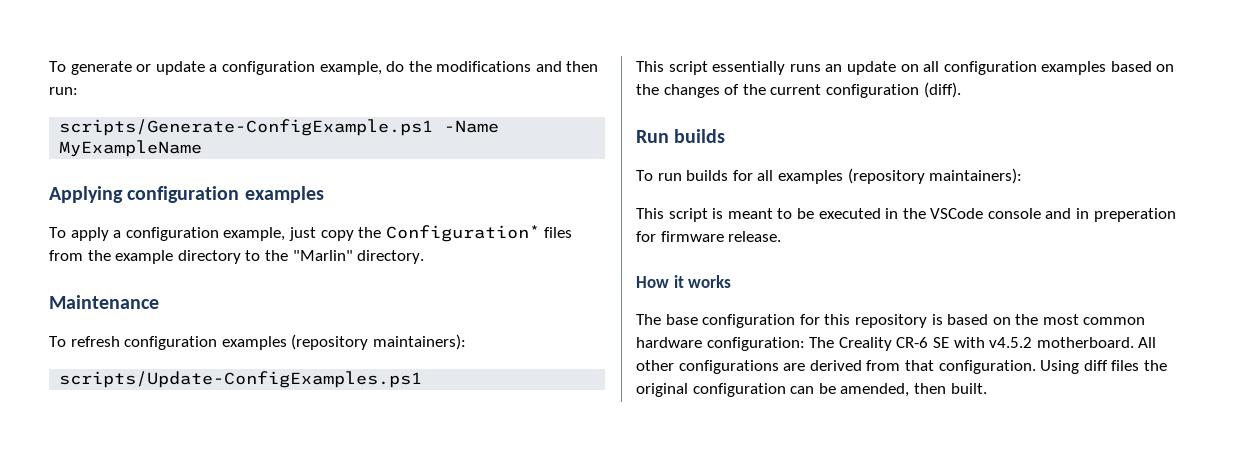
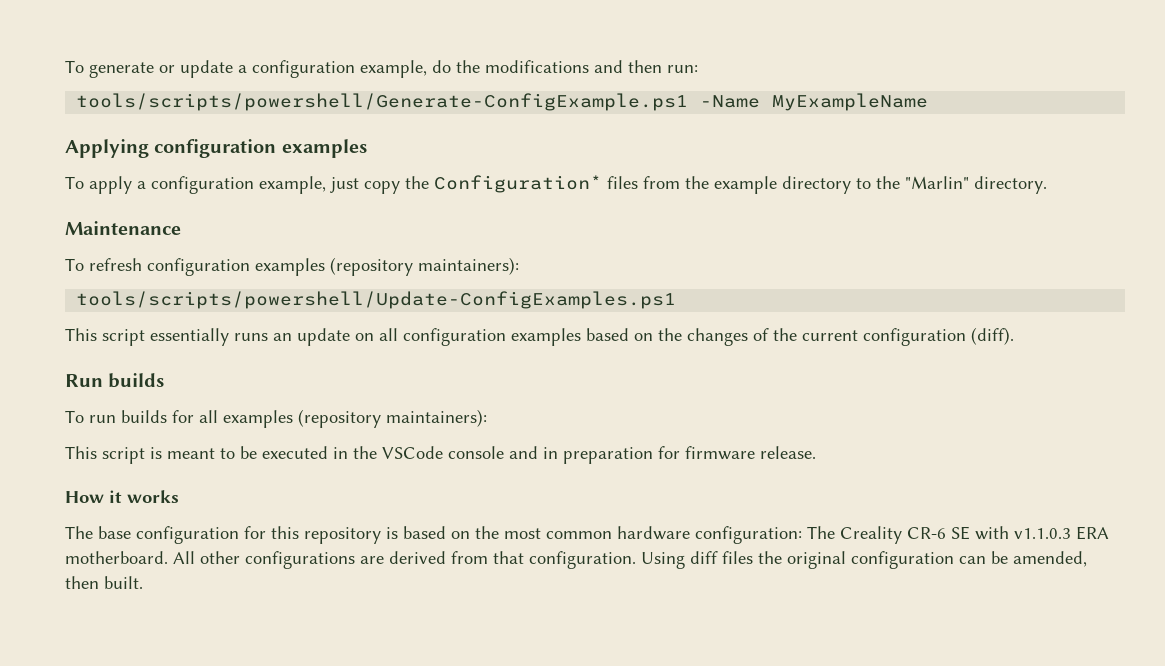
[59,119,434,136] scripts/Generate-ConfigExample.ps1 -> [76,93,689,111] tools/scripts/powershell/Generate-ConfigExample.ps1
[59,371,423,388] scripts/Update-ConfigExamples.ps1 -> [76,291,677,309] tools/scripts/powershell/Update-ConfigExamples.ps1
[1093,208,1176,222] preperation -> [563,447,653,464] preparation
[989,337,1033,348] v4.5.2 -> [1014,526,1109,540] v1.1.0.3 ERA

